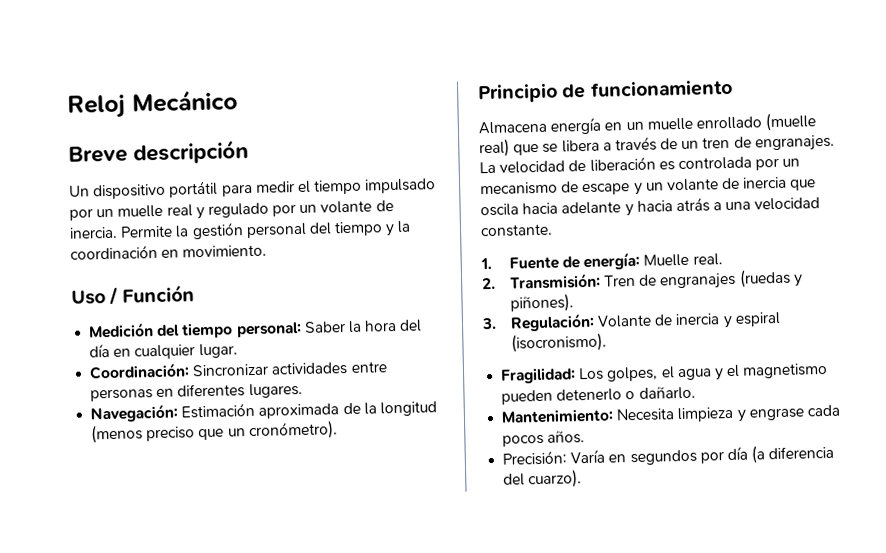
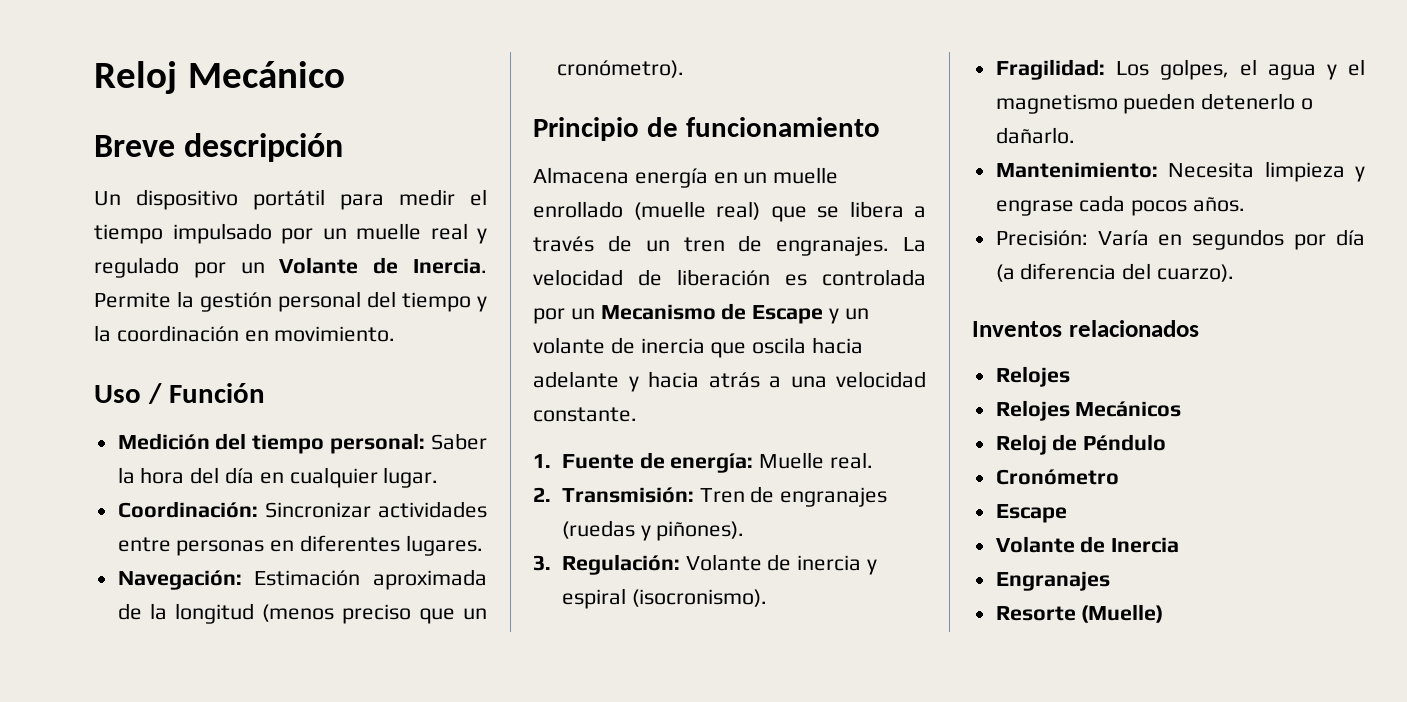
[320,200,394,214] [69,226,118,239] volante de inercia. -> [279,257,487,274] Volante de Inercia.
[480,181,631,196] mecanismo de escape -> [600,303,824,324] Mecanismo de Escape
(583, 479) none -> [972,320,1199,337] [995,366,1070,387] [995,400,1182,421] [995,434,1167,455] [995,469,1119,485] [995,504,1067,523] [995,536,1180,553] [995,571,1110,591] [995,604,1164,623] // Inventos relacionados // Relojes // Relojes Mecánicos // Reloj de Péndulo // Cronómetro // Escape // Volante de Inercia // Engranajes // Resorte (Muelle)

